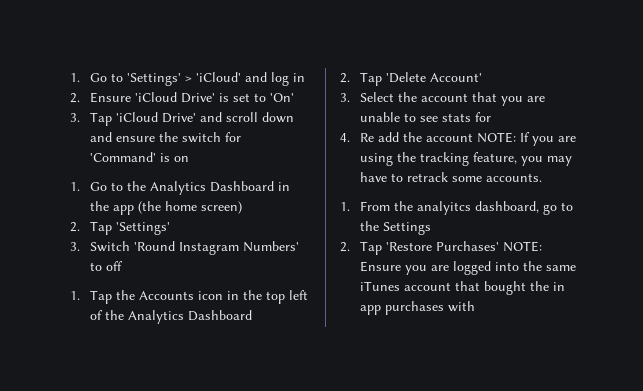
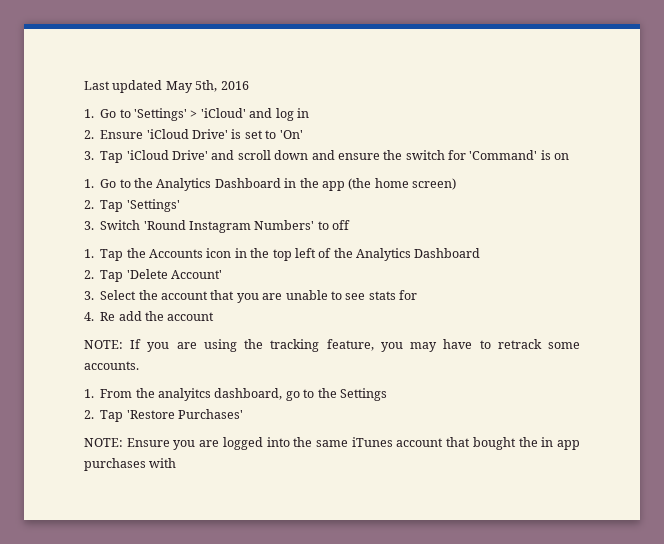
(70, 77) none -> [84,80,249,93] Last updated May 5th, 2016 //
(474, 137) none -> (215, 316) //
(500, 246) none -> (243, 414) //

